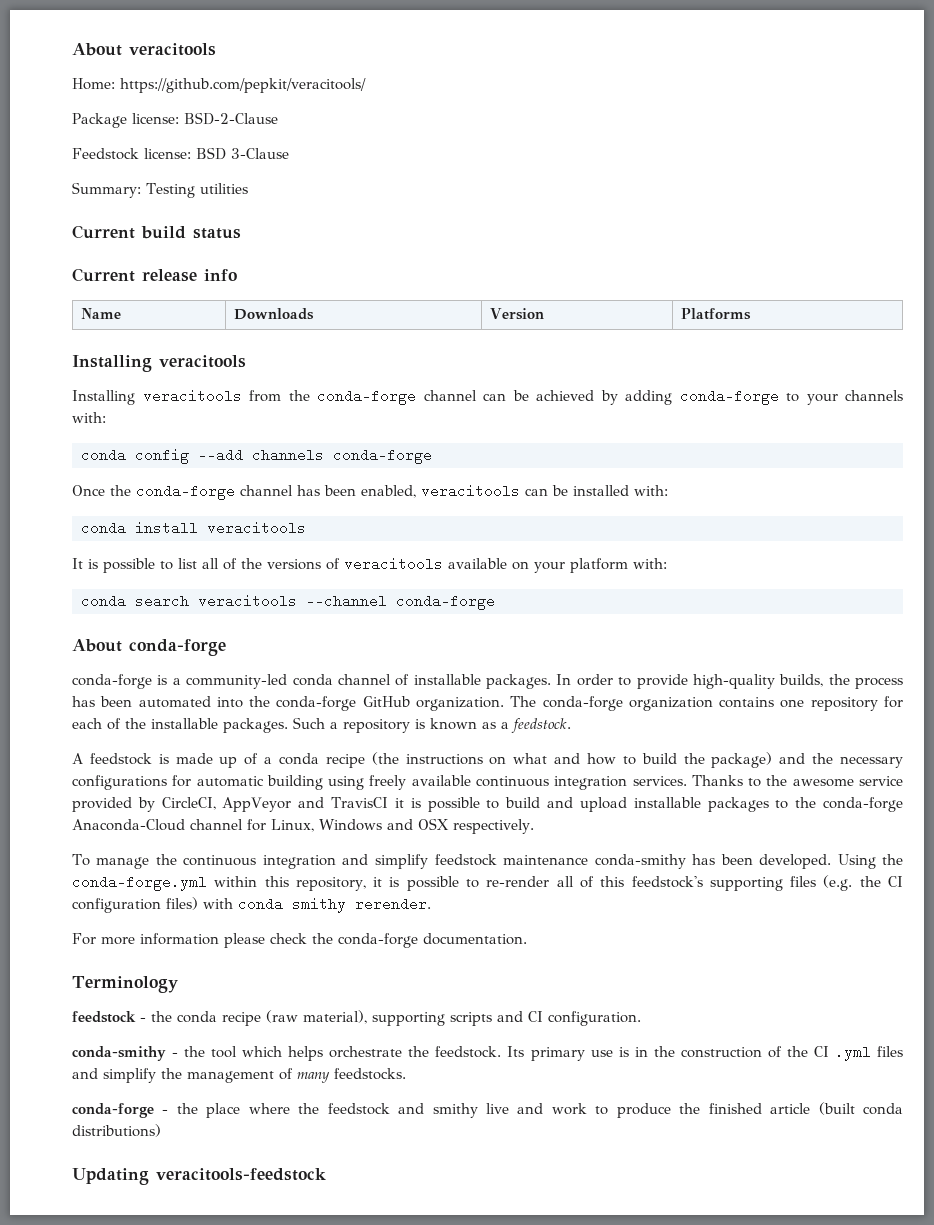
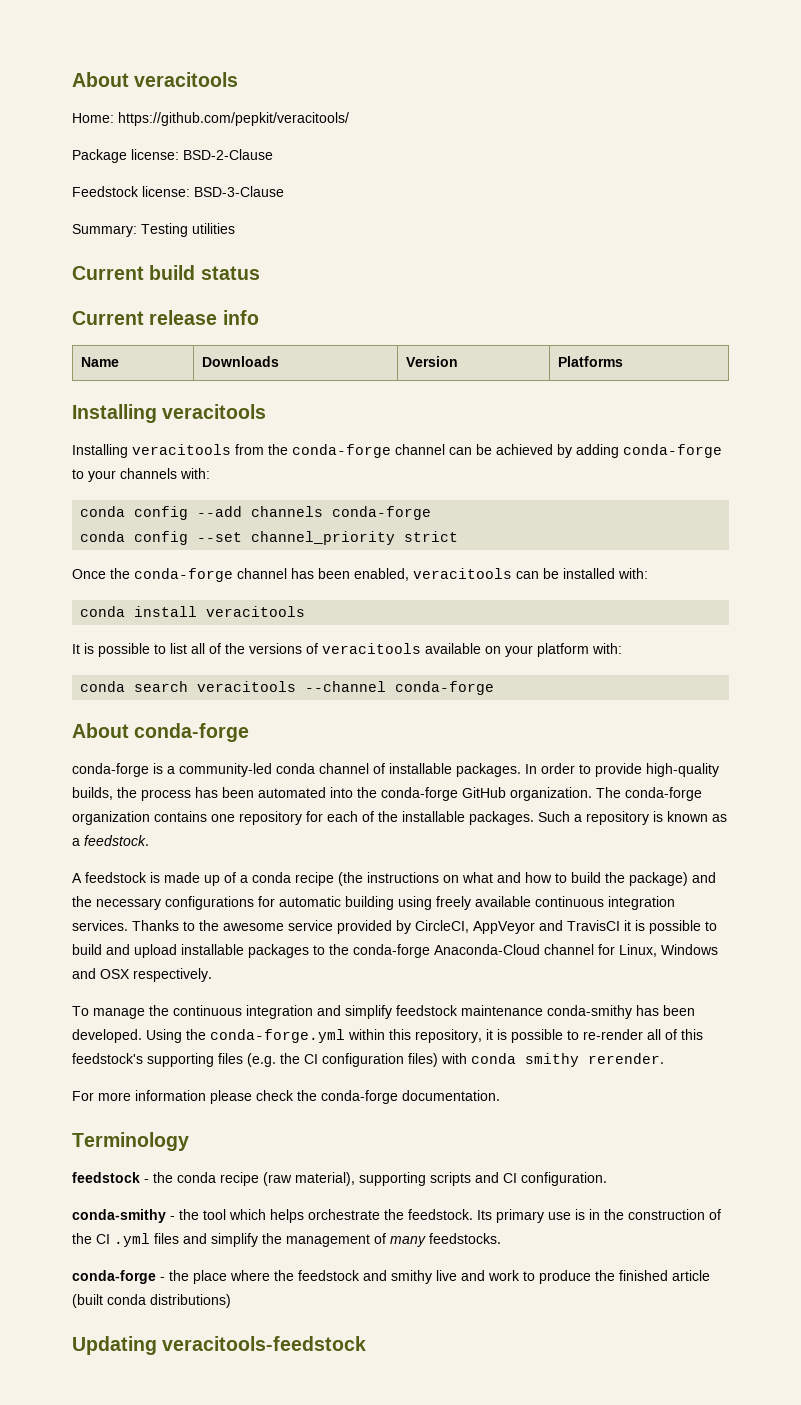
[196,147,289,160] BSD 3-Clause -> [194,186,284,197] BSD-3-Clause
(432, 456) none -> [80,531,459,545] // conda config --set channel_priority strict

